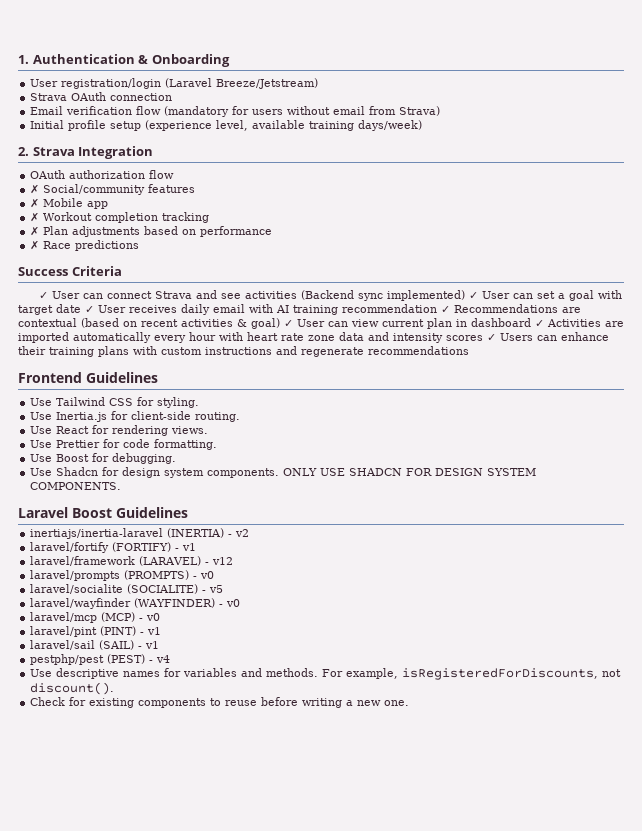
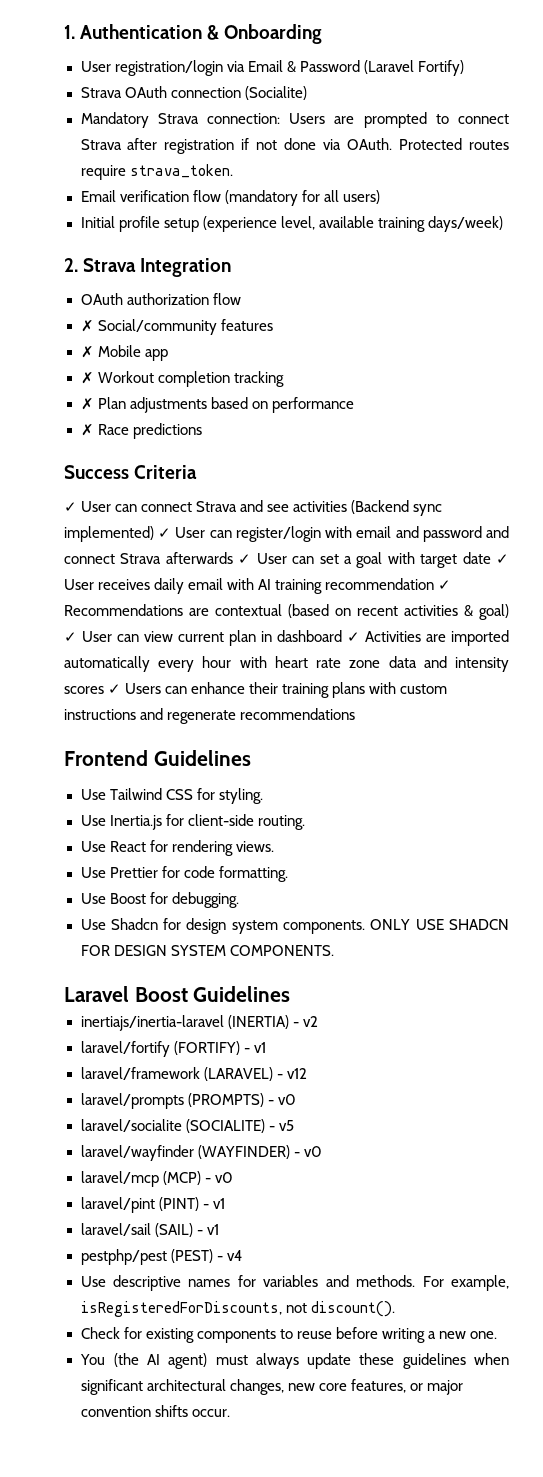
[165,78,319,89] [30,92,173,101] (Laravel Breeze/Jetstream) // Strava OAuth connection -> [226,60,464,76] [80,86,307,100] [80,112,510,128] [80,138,510,154] [80,164,233,180] via Email & Password (Laravel Fortify) // Strava OAuth connection (Socialite) // Mandatory Strava connection: Users are prompted to connect Strava after registration if not done via OAuth. Protected routes require strava_token.
[252,106,441,116] users without email from Strava) -> [323,190,380,204] all users)
(534, 296) none -> [235,526,510,542] [64,552,315,564] register/login with email and password and connect Strava afterwards ✓ User can
(410, 703) none -> [79,1353,510,1369] [80,1379,463,1395] [80,1405,230,1417] // You (the AI agent) must always update these guidelines when significant architectural changes, new core features, or major convention shifts occur.

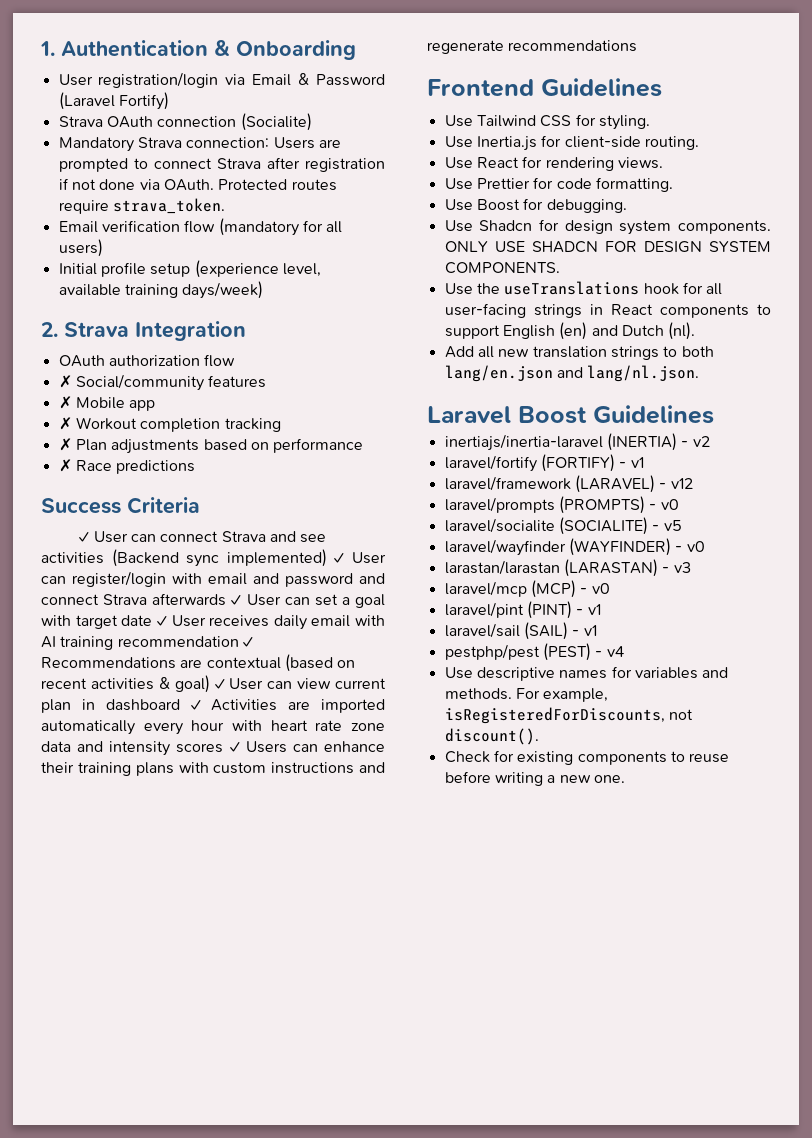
(334, 950) none -> [444,281,723,295] [444,303,771,318] [444,322,696,340] [444,346,714,360] [444,365,700,382] // Use the useTranslations hook for all user-facing strings in React components to support English (en) and Dutch (nl). // Add all new translation strings to both lang/en.json and lang/nl.json.
(322, 1151) none -> [444,559,691,577] // larastan/larastan (LARASTAN) - v3
[79,1353,510,1369] [80,1379,463,1395] [80,1405,230,1417] // You (the AI agent) must always update these guidelines when significant architectural changes, new core features, or major convention shifts occur. -> (625, 779) none

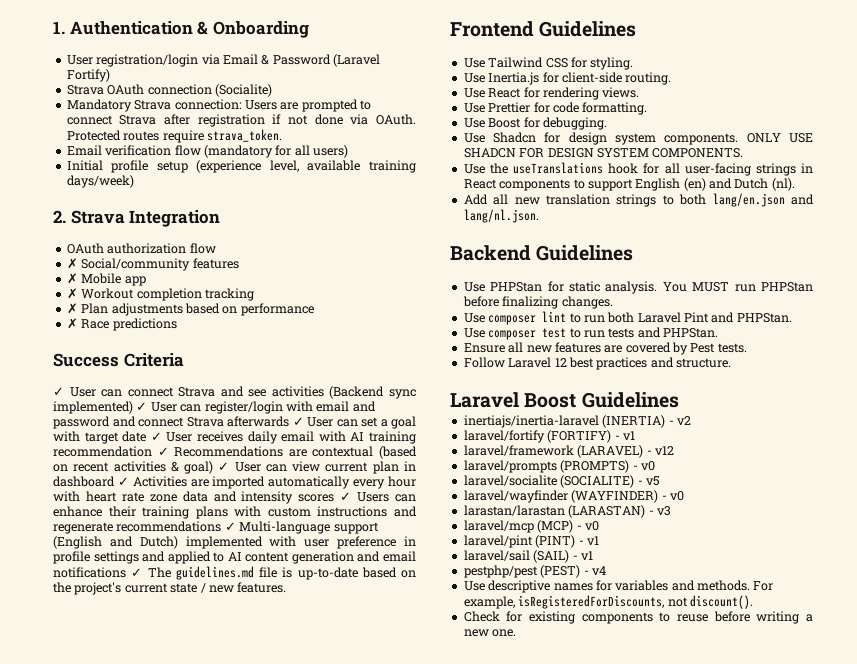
(638, 46) none -> [224,521,379,534] [53,536,416,549] [53,551,416,564] [53,566,416,580] [53,582,287,595] ✓ Multi-language support (English and Dutch) implemented with user preference in profile settings and applied to AI content generation and email notifications ✓ The guidelines.md file is up-to-date based on the project's current state / new features.
(700, 373) none -> [450,245,634,261] [463,281,813,294] [462,296,613,309] [463,311,792,325] [463,327,718,340] [463,342,747,355] [463,357,731,370] // Backend Guidelines // Use PHPStan for static analysis. You MUST run PHPStan before finalizing changes. // Use composer lint to run both Laravel Pint and PHPStan. // Use composer test to run tests and PHPStan. // Ensure all new features are covered by Pest tests. // Follow Laravel 12 best practices and structure.

